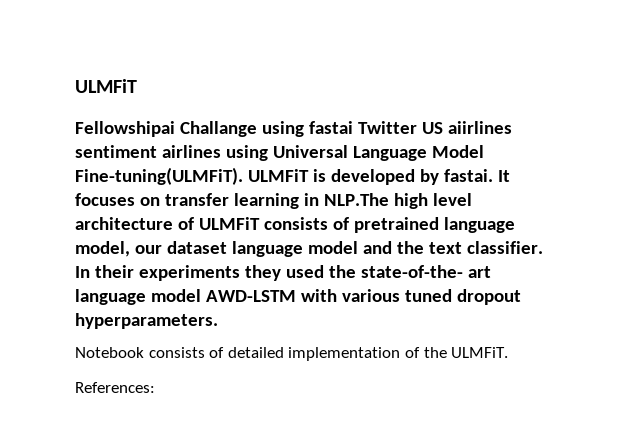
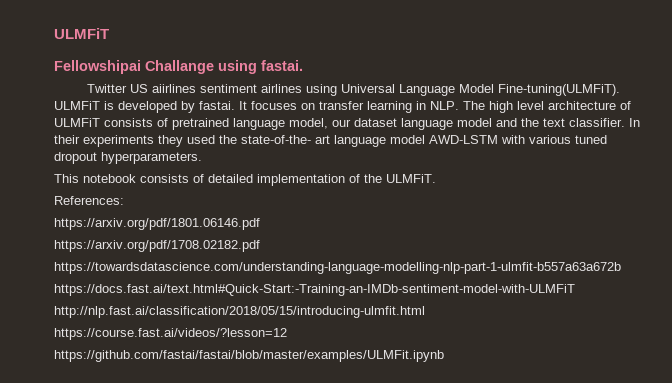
[308,121,353,134] fastai -> [261,60,303,71] fastai. //
[323,193,389,206] NLP.The -> [430,101,485,110] NLP. The
[75,347,144,358] Notebook -> [54,174,136,183] This notebook
(155, 387) none -> [54,218,260,230] [54,240,260,252] [54,262,621,274] [54,284,575,296] [54,306,425,318] [54,328,287,340] [54,350,444,362] // https://arxiv.org/pdf/1801.06146.pdf // https://arxiv.org/pdf/1708.02182.pdf // https://towardsdatascience.com/understanding-language-modelling-nlp-part-1-ulmfit-b557a63a672b // https://docs.fast.ai/text.html#Quick-Start:-Training-an-IMDb-sentiment-model-with-ULMFiT // http://nlp.fast.ai/classification/2018/05/15/introducing-ulmfit.html // https://course.fast.ai/videos/?lesson=12 // https://github.com/fastai/fastai/blob/master/examples/ULMFit.ipynb

